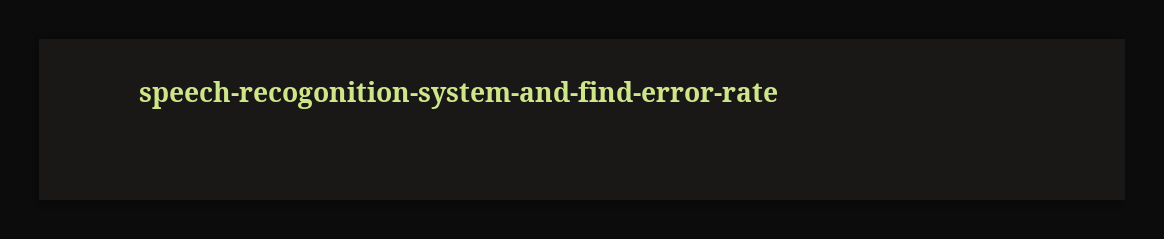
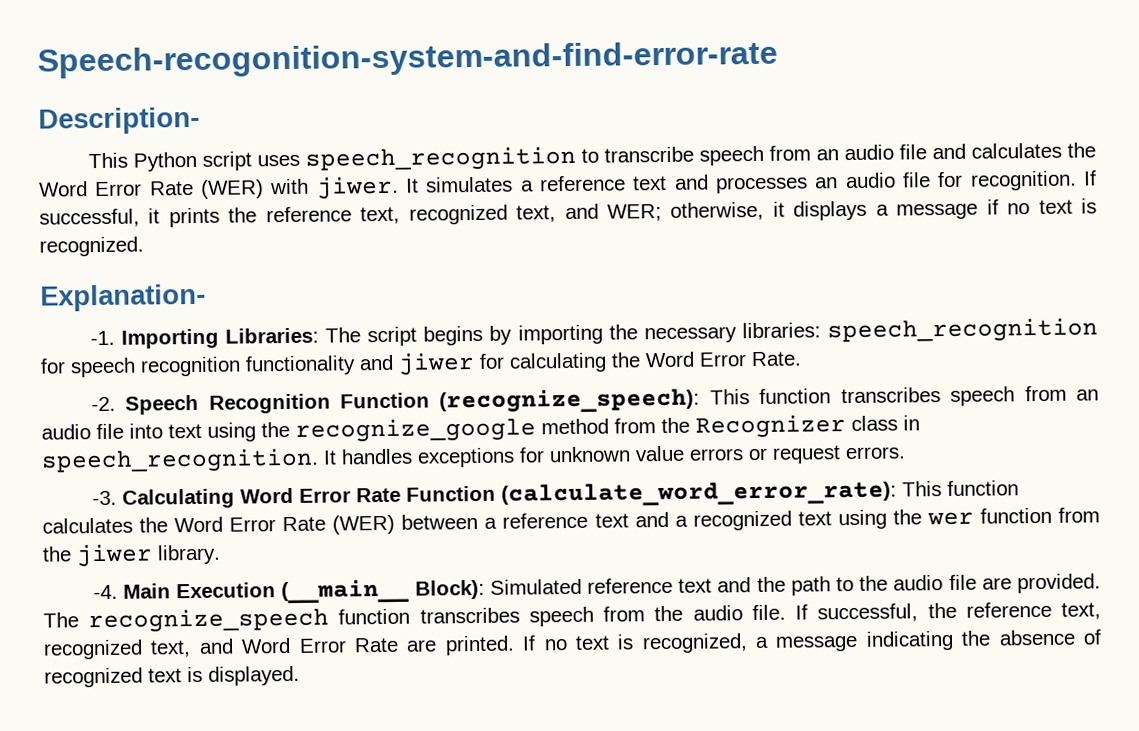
[139,81,778,109] speech-recogonition-system-and-find-error-rate -> [37,40,778,79] [38,106,200,135] [87,142,1097,172] [39,170,1098,199] [39,198,1097,228] [39,236,144,257] [40,283,206,312] [89,317,1098,349] [40,351,802,378] [90,385,1099,415] [41,414,920,442] [41,445,906,473] [91,480,1019,509] [42,507,1100,535] [42,543,221,567] [92,573,1101,605] [43,601,1102,633] [43,629,1102,660] [44,665,300,688] Speech-recogonition-system-and-find-error-rate // Description- // This Python script uses speech_recognition to transcribe speech from an audio file and calculates the Word Error Rate (WER) with jiwer. It simulates a reference text and processes an audio file for recognition. If successful, it prints the reference text, recognized text, and WER; otherwise, it displays a message if no text is recognized. // Explanation- // -1. Importing Libraries: The script begins by importing the necessary libraries: speech_recognition for speech recognition functionality and jiwer for calculating the Word Error Rate. // -2. Speech Recognition Function (recognize_speech): This function transcribes speech from an audio file into text using the recognize_google method from the Recognizer class in speech_recognition. It handles exceptions for unknown value errors or request errors. // -3. Calculating Word Error Rate Function (calculate_word_error_rate): This function calculates the Word Error Rate (WER) between a reference text and a recognized text using the wer function from the jiwer library. // -4. Main Execution (__main__ Block): Simulated reference text and the path to the audio file are provided. The recognize_speech function transcribes speech from the audio file. If successful, the reference text, recognized text, and Word Error Rate are printed. If no text is recognized, a message indicating the absence of recognized text is displayed.

